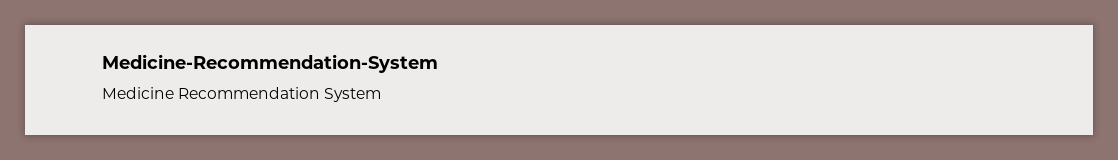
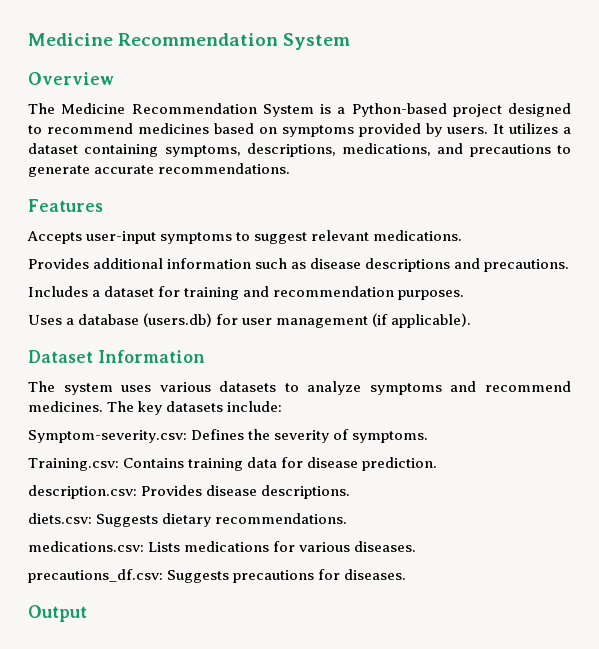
[102,54,438,73] [102,87,382,102] Medicine-Recommendation-System // Medicine Recommendation System -> [28,33,351,50] [28,72,114,85] [28,103,571,117] [28,123,571,137] [28,143,571,157] [28,163,291,177] [28,199,103,212] [27,230,463,244] [28,258,570,272] [28,286,465,300] [28,313,472,328] [28,350,205,363] [28,381,571,395] [28,401,283,415] [28,429,429,443] [28,457,438,471] [28,485,351,499] [28,513,348,527] [28,541,417,552] [28,569,407,583] [28,605,87,622] Medicine Recommendation System // Overview // The Medicine Recommendation System is a Python-based project designed to recommend medicines based on symptoms provided by users. It utilizes a dataset containing symptoms, descriptions, medications, and precautions to generate accurate recommendations. // Features // Accepts user-input symptoms to suggest relevant medications. // Provides additional information such as disease descriptions and precautions. // Includes a dataset for training and recommendation purposes. // Uses a database (users.db) for user management (if applicable). // Dataset Information // The system uses various datasets to analyze symptoms and recommend medicines. The key datasets include: // Symptom-severity.csv: Defines the severity of symptoms. // Training.csv: Contains training data for disease prediction. // description.csv: Provides disease descriptions. // diets.csv: Suggests dietary recommendations. // medications.csv: Lists medications for various diseases. // precautions_df.csv: Suggests precautions for diseases. // Output

